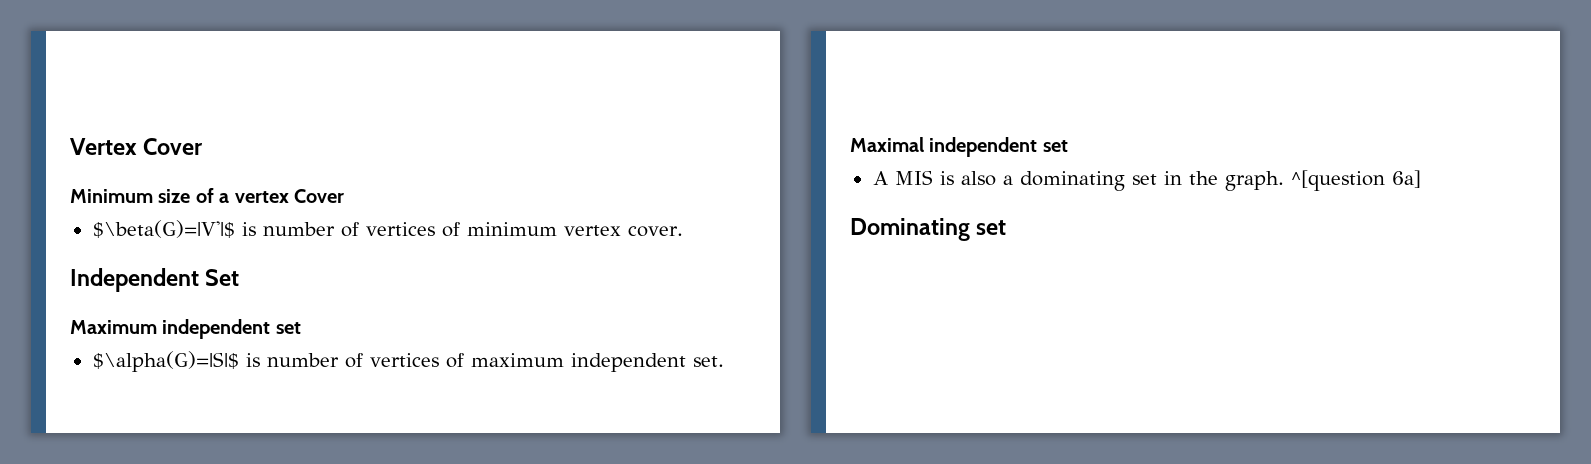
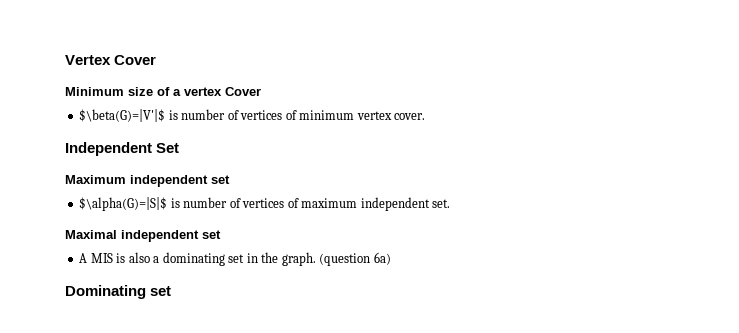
[1290,170,1421,191] ^[question 6a] -> [319,252,391,266] (question 6a)

